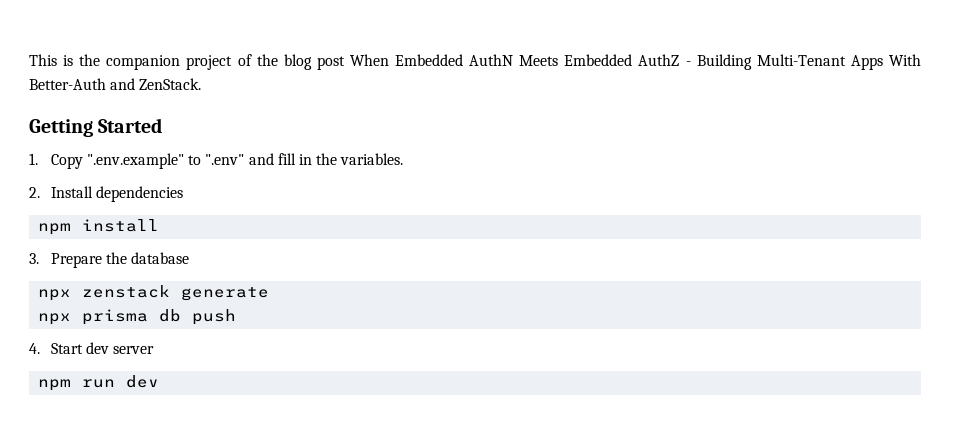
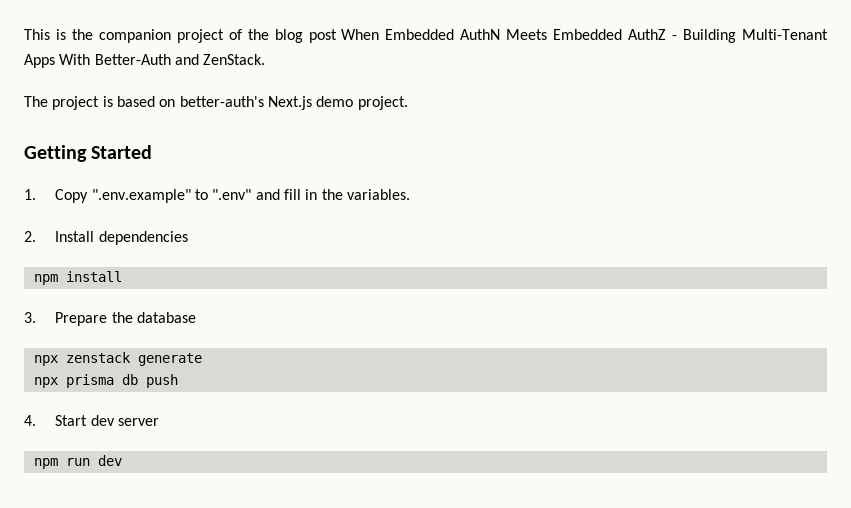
(202, 84) none -> [24,96,408,110] // The project is based on better-auth's Next.js demo project.

